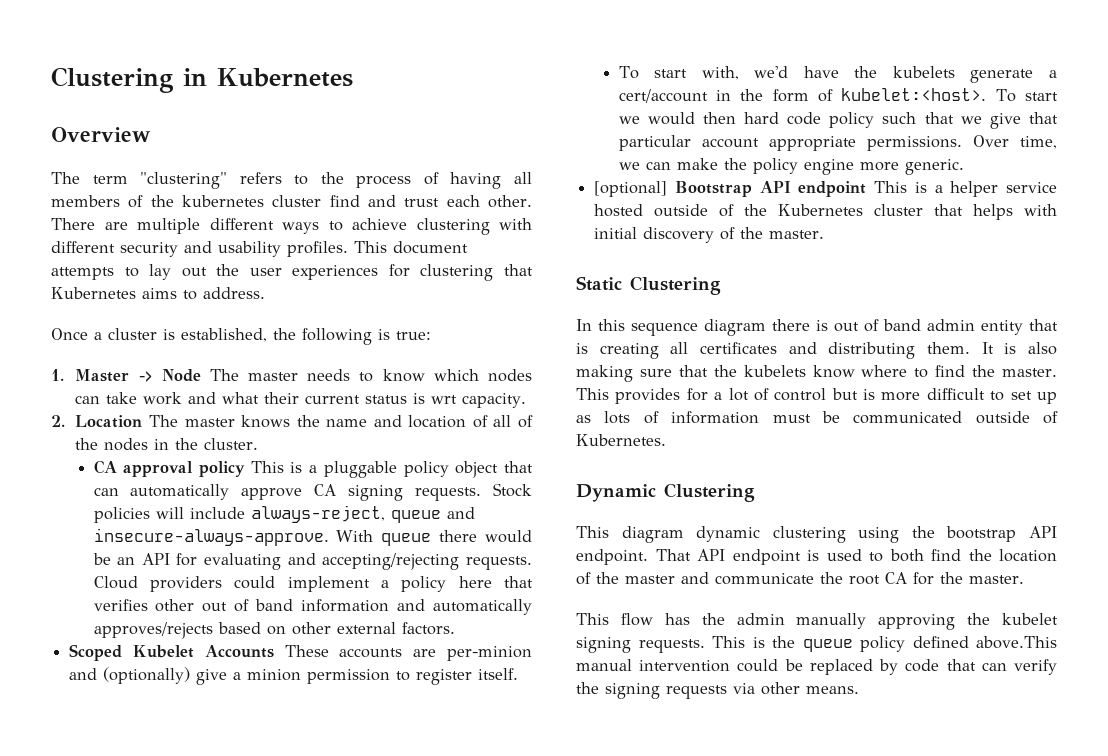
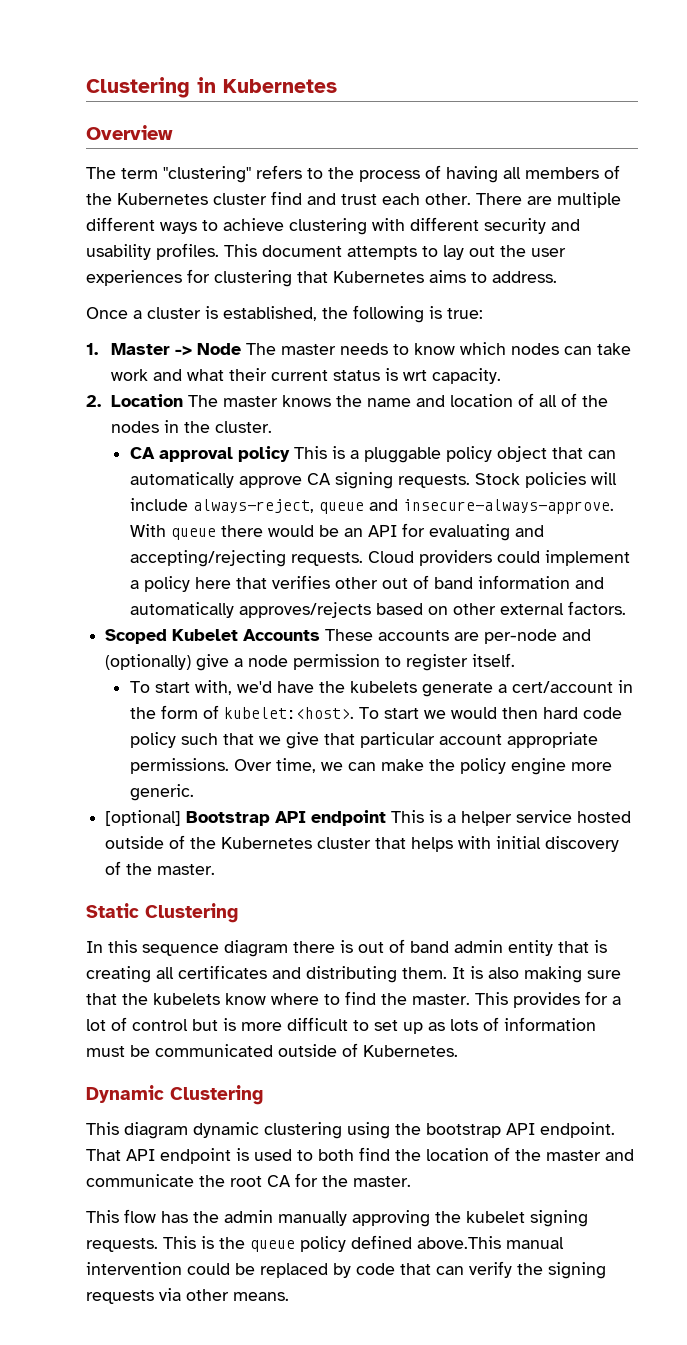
[182,195,265,207] kubernetes -> [117,193,208,205] Kubernetes
[447,646,532,661] per-minion -> [484,629,558,644] per-node
[247,669,302,681] minion -> [248,655,289,667] node

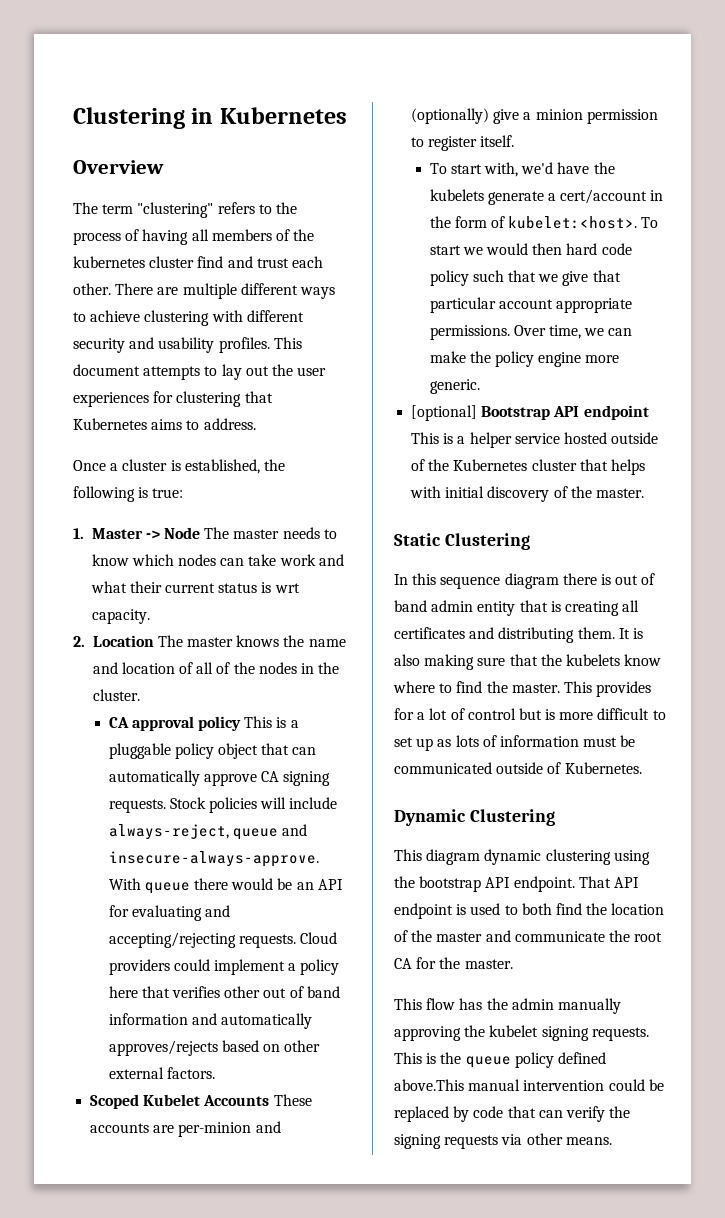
[117,193,208,205] Kubernetes -> [73,256,145,268] kubernetes
[484,629,558,644] per-node -> [178,1122,252,1137] per-minion
[248,655,289,667] node -> [535,109,583,120] minion

